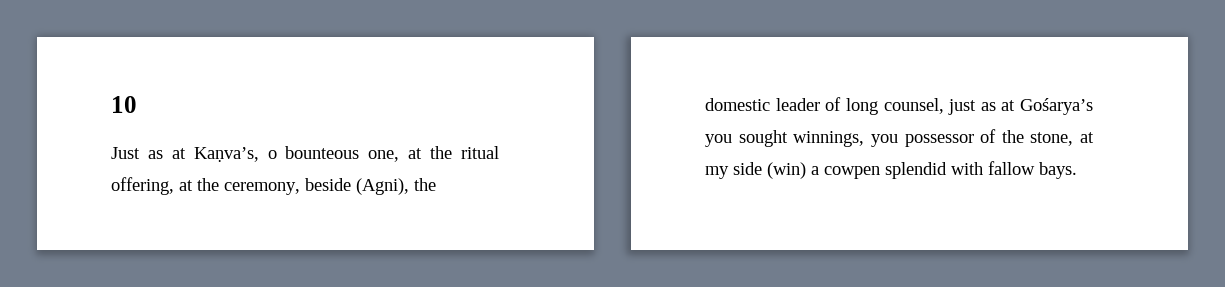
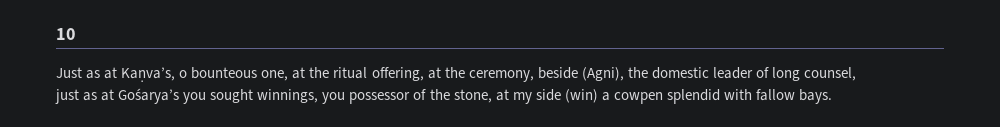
(944, 106) none -> (857, 74) //

